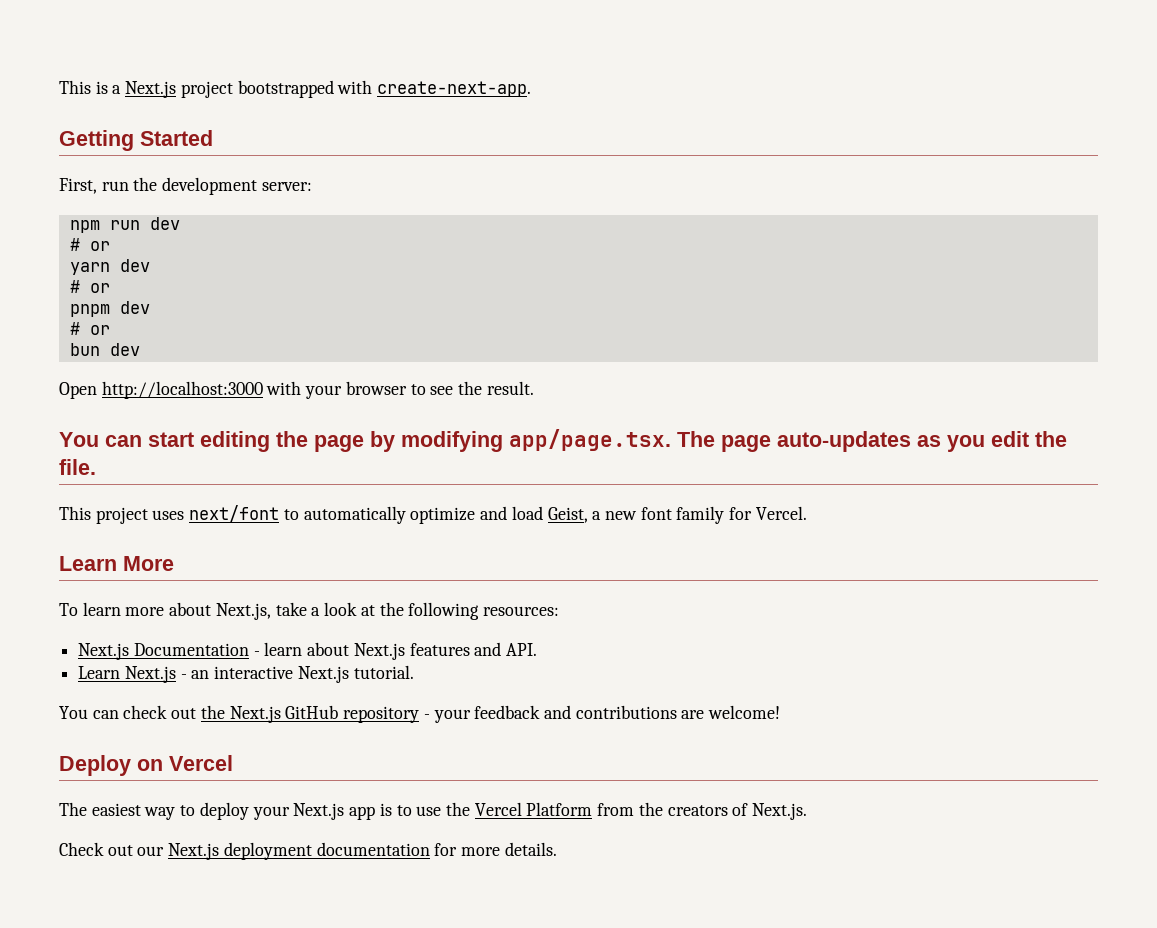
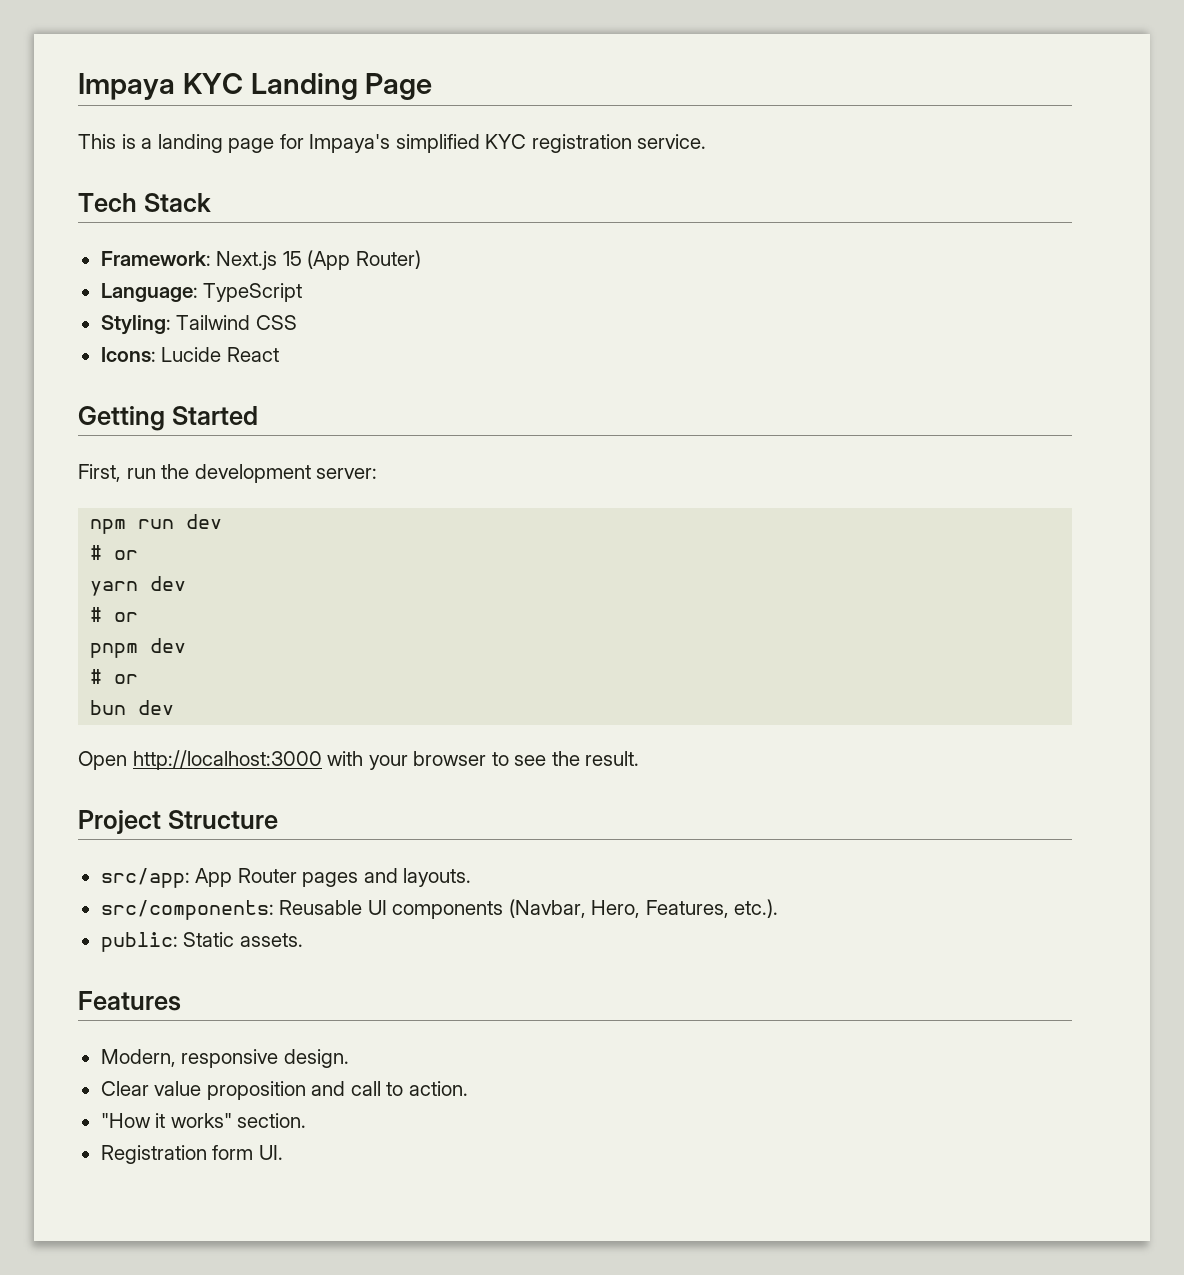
[59,80,532,98] This is a Next.js project bootstrapped with create-next-app. -> [78,73,433,100] [78,134,707,153] [78,193,211,212] [100,250,421,270] [100,283,303,302] [100,315,297,335] [100,347,279,362] Impaya KYC Landing Page // This is a landing page for Impaya's simplified KYC registration service. // Tech Stack // Framework: Next.js 15 (App Router) // Language: TypeScript // Styling: Tailwind CSS // Icons: Lucide React
[59,429,1067,452] [59,459,96,475] [59,505,807,524] [59,556,174,571] [59,602,559,620] [78,642,538,660] [78,665,414,683] [59,705,781,723] [59,755,233,776] [59,802,808,820] [59,842,557,860] You can start editing the page by modifying app/page.tsx. The page auto-updates as you edit the file. // This project uses next/font to automatically optimize and load Geist, a new font family for Vercel. // Learn More // To learn more about Next.js, take a look at the following resources: // Next.js Documentation - learn about Next.js features and API. // Learn Next.js - an interactive Next.js tutorial. // You can check out the Next.js GitHub repository - your feedback and contributions are welcome! // Deploy on Vercel // The easiest way to deploy your Next.js app is to use the Vercel Platform from the creators of Next.js. // Check out our Next.js deployment documentation for more details. -> [78,810,278,834] [100,868,472,888] [100,899,779,920] [100,932,303,952] [78,991,181,1011] [100,1049,349,1068] [100,1081,468,1100] [100,1113,307,1128] [100,1145,283,1164] Project Structure // src/app: App Router pages and layouts. // src/components: Reusable UI components (Navbar, Hero, Features, etc.). // public: Static assets. // Features // Modern, responsive design. // Clear value proposition and call to action. // "How it works" section. // Registration form UI.

